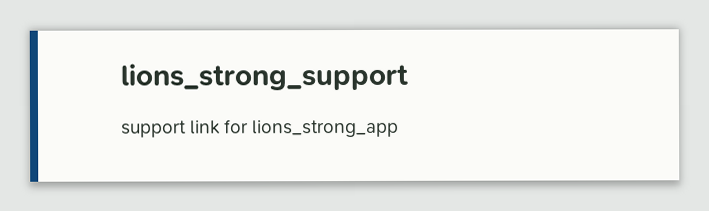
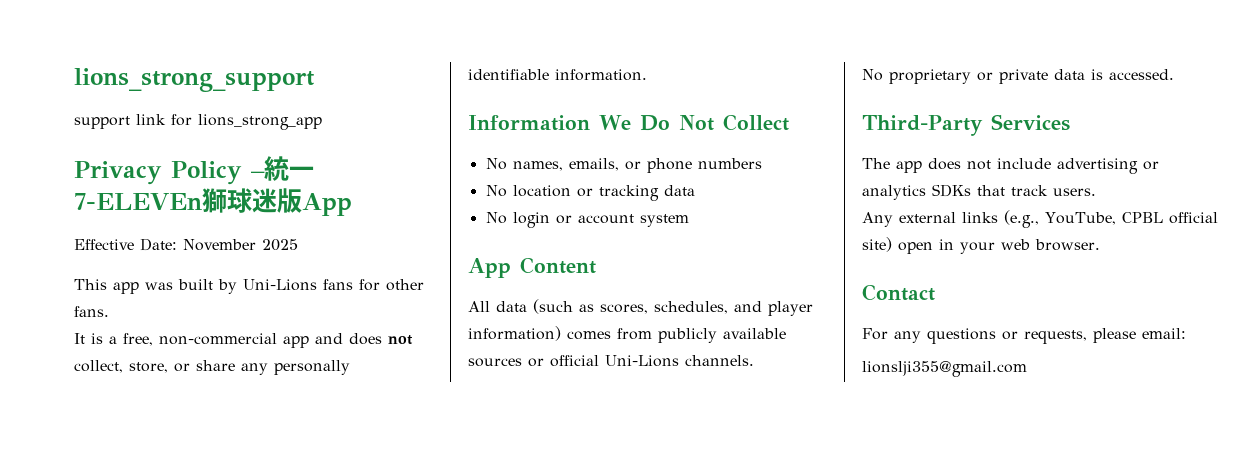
(400, 128) none -> [74,156,314,185] [74,188,352,216] [74,238,298,251] [74,279,424,294] [74,306,109,317] [74,333,413,348] [74,360,350,375] [468,69,647,81] [468,114,789,131] [485,158,762,173] [485,185,695,201] [485,212,689,228] [468,257,596,278] [468,299,813,316] [468,326,786,343] [468,355,754,367] [862,69,1174,84] [862,114,1070,136] [862,158,1159,174] [862,184,1096,200] [862,210,1218,228] [862,237,1100,254] [862,284,935,301] [862,328,1186,344] [862,361,1027,377] // Privacy Policy –統一7-ELEVEn獅球迷版App // Effective Date: November 2025 // This app was built by Uni-Lions fans for other fans. // It is a free, non-commercial app and does not collect, store, or share any personally identifiable information. // Information We Do Not Collect // No names, emails, or phone numbers // No location or tracking data // No login or account system // App Content // All data (such as scores, schedules, and player information) comes from publicly available sources or official Uni-Lions channels. // No proprietary or private data is accessed. // Third-Party Services // The app does not include advertising or analytics SDKs that track users. // Any external links (e.g., YouTube, CPBL official site) open in your web browser. // Contact // For any questions or requests, please email: // lionslji355@gmail.com

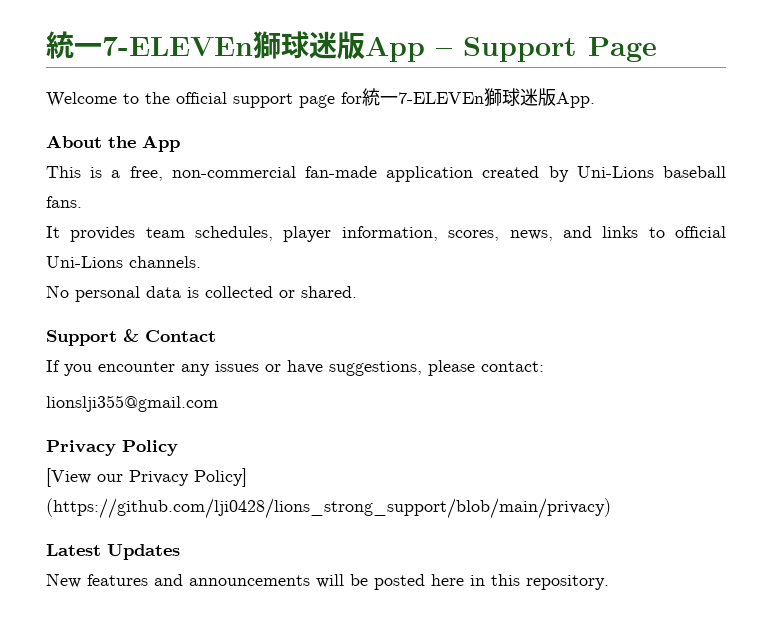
[74,68,315,92] [74,114,322,130] [74,161,265,185] lions_strong_support // support link for lions_strong_app // Privacy Policy – -> (46, 45) none
[74,238,298,251] [74,279,424,294] [74,306,109,317] [74,333,413,348] [74,360,350,375] [468,69,647,81] [468,114,789,131] [485,158,762,173] [485,185,695,201] [485,212,689,228] [468,257,596,278] [468,299,813,316] [468,326,786,343] [468,355,754,367] [862,69,1174,84] [862,114,1070,136] [862,158,1159,174] [862,184,1096,200] [862,210,1218,228] [862,237,1100,254] [862,284,935,301] [862,328,1186,344] [862,361,1027,377] // Effective Date: November 2025 // This app was built by Uni-Lions fans for other fans. // It is a free, non-commercial app and does not collect, store, or share any personally identifiable information. // Information We Do Not Collect // No names, emails, or phone numbers // No location or tracking data // No login or account system // App Content // All data (such as scores, schedules, and player information) comes from publicly available sources or official Uni-Lions channels. // No proprietary or private data is accessed. // Third-Party Services // The app does not include advertising or analytics SDKs that track users. // Any external links (e.g., YouTube, CPBL official site) open in your web browser. // Contact // For any questions or requests, please email: // lionslji355@gmail.com -> [436,37,657,62] [46,88,595,108] [46,135,180,152] [46,166,726,182] [46,196,82,208] [46,226,727,242] [46,256,201,268] [46,285,357,302] [46,329,216,346] [46,360,544,376] [46,395,218,412] [46,440,178,456] [46,468,247,487] [46,498,611,519] [46,544,180,560] [46,573,609,590] – Support Page // Welcome to the official support page for統一7-ELEVEn獅球迷版App. // About the App // This is a free, non-commercial fan-made application created by Uni-Lions baseball fans. // It provides team schedules, player information, scores, news, and links to official Uni-Lions channels. // No personal data is collected or shared. // Support & Contact // If you encounter any issues or have suggestions, please contact: // lionslji355@gmail.com // Privacy Policy // [View our Privacy Policy] (https://github.com/lji0428/lions_strong_support/blob/main/privacy) // Latest Updates // New features and announcements will be posted here in this repository.

